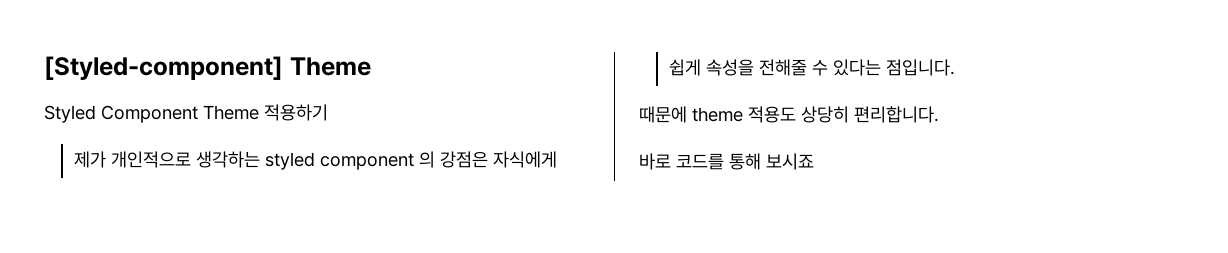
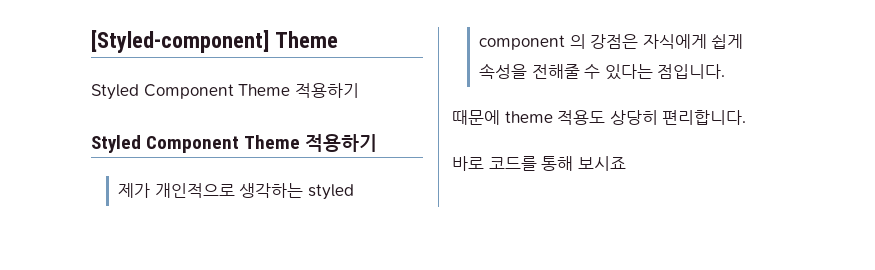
(328, 112) none -> [91,134,378,153] // Styled Component Theme 적용하기

